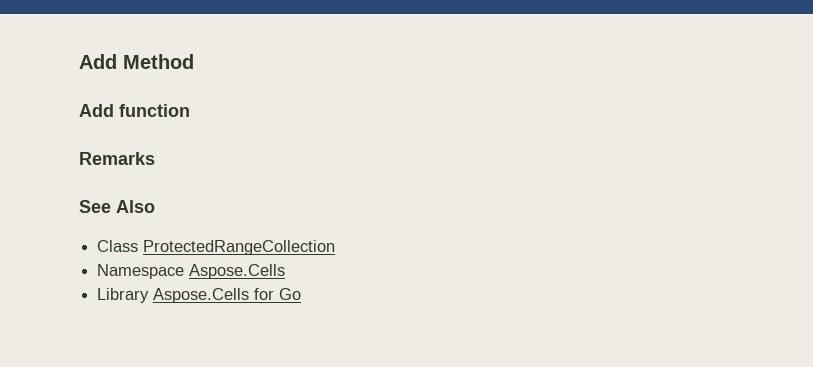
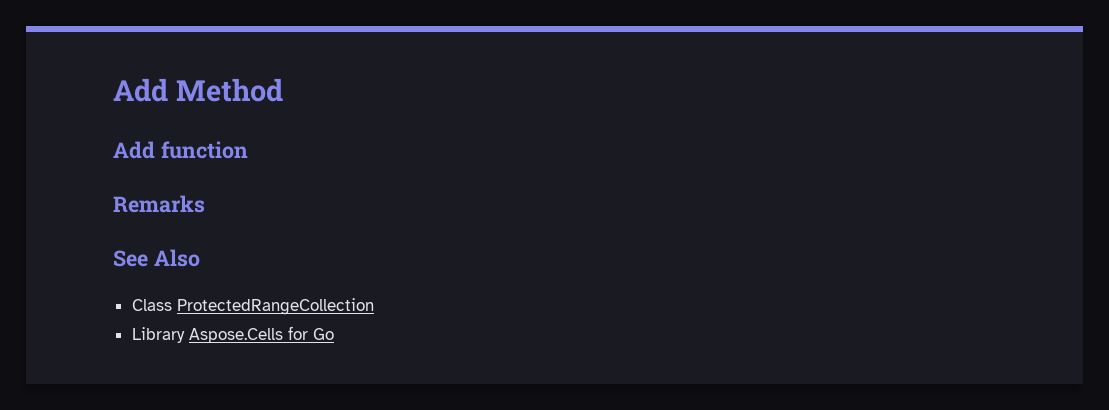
[97,264,286,279] // Namespace Aspose.Cells -> (374, 306) none

